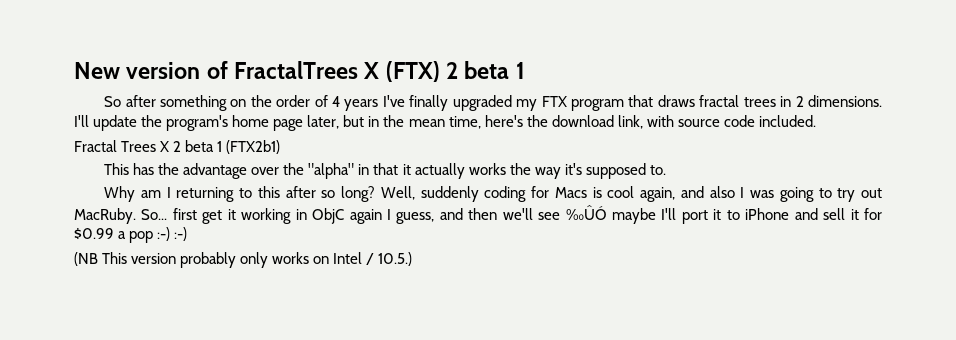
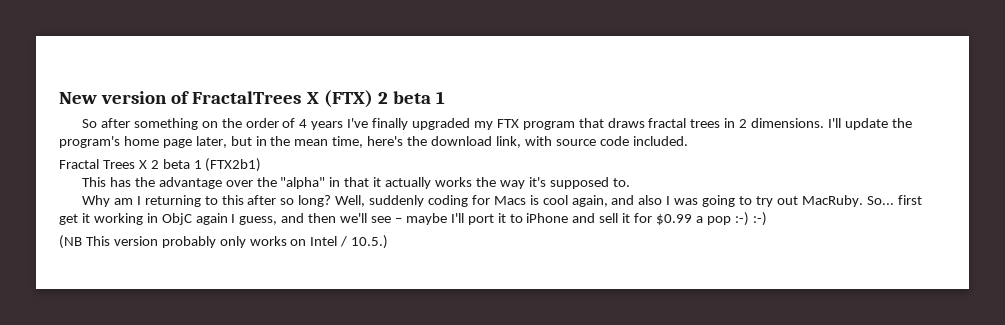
[565,205,607,220] ‰ÛÓ -> [394,218,402,223] –

